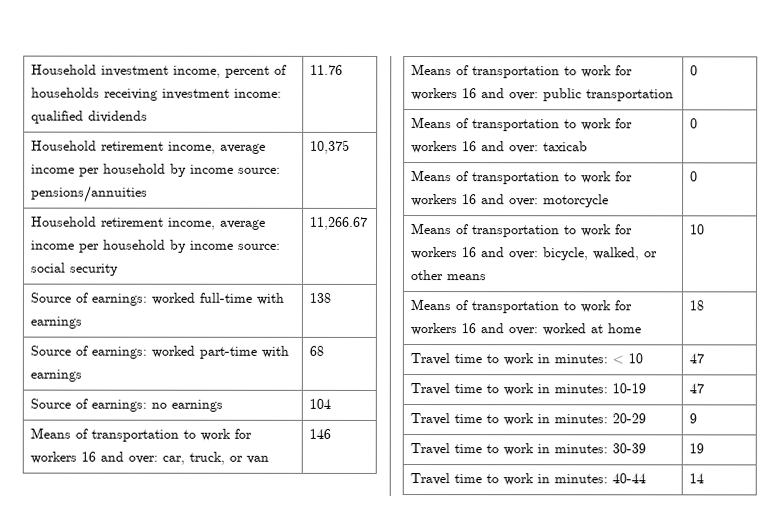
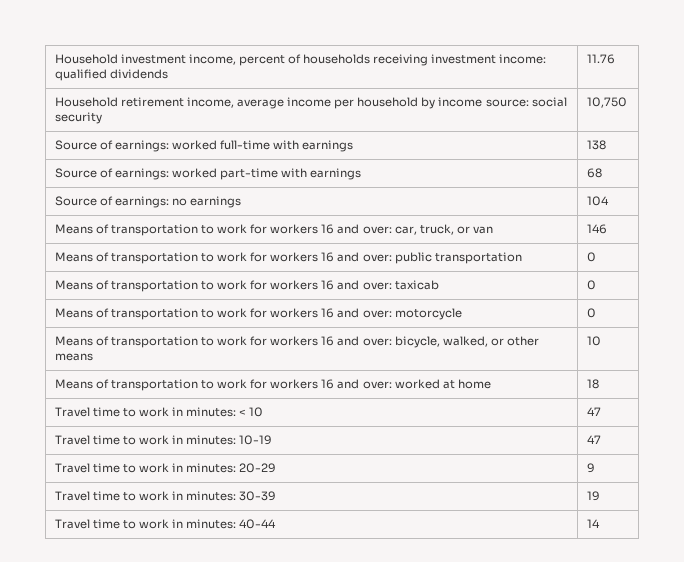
[30,140,266,154] [30,163,281,177] [30,185,148,203] [309,139,350,154] // Household retirement income, average income per household by income source: pensions/annuities | 10,375 -> (615, 59) none
[309,216,368,230] 11,266.67 -> [586,97,627,108] 10,750

